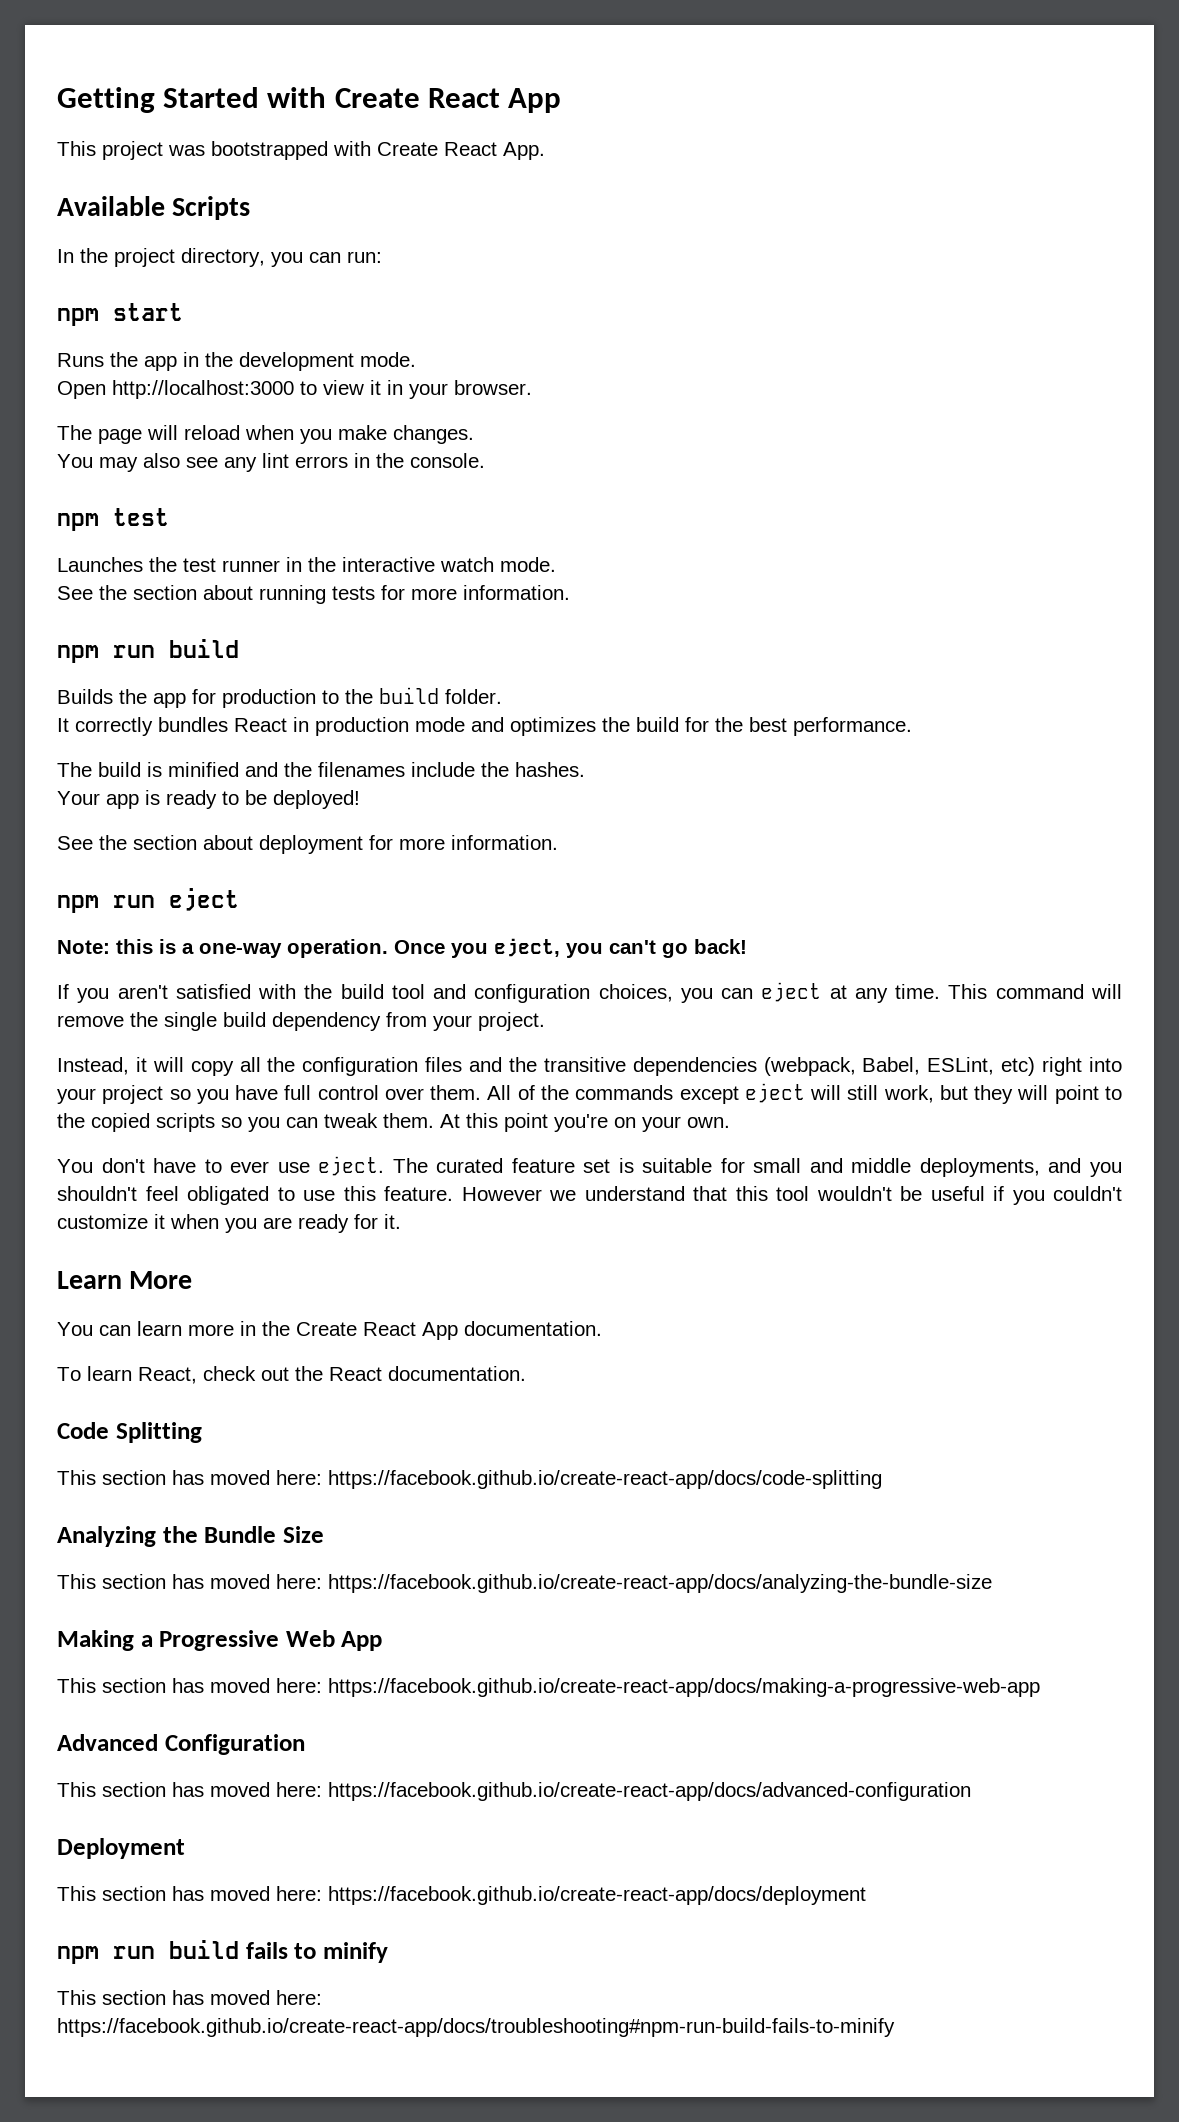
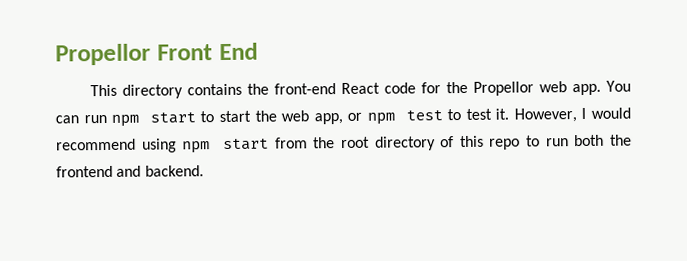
[57,87,562,113] [57,141,545,160] [57,196,251,220] [57,248,382,267] [57,303,183,326] [57,352,416,371] [57,380,532,399] [57,425,474,444] [57,453,485,472] [57,508,169,531] [57,557,556,572] [57,585,570,604] [57,639,239,663] [57,687,502,708] [57,717,912,736] [57,762,585,777] [57,790,360,809] [57,835,558,854] [57,888,239,913] [57,938,747,958] [57,982,1123,1003] [57,1012,545,1031] [57,1057,1122,1076] [57,1083,1122,1104] [57,1113,730,1132] [57,1156,1122,1177] [57,1186,1122,1205] [57,1214,401,1233] [57,1271,193,1289] [57,1321,602,1340] [57,1366,526,1384] [57,1422,202,1443] [57,1470,882,1489] [57,1526,324,1547] [57,1574,992,1593] [57,1630,383,1651] [57,1678,1040,1697] [57,1734,305,1755] [57,1782,971,1801] [57,1838,185,1859] [57,1886,866,1905] [57,1940,388,1964] [57,1990,322,2005] [57,2018,895,2037] Getting Started with Create React App // This project was bootstrapped with Create React App. // Available Scripts // In the project directory, you can run: // npm start // Runs the app in the development mode. // Open http://localhost:3000 to view it in your browser. // The page will reload when you make changes. // You may also see any lint errors in the console. // npm test // Launches the test runner in the interactive watch mode. // See the section about running tests for more information. // npm run build // Builds the app for production to the build folder. // It correctly bundles React in production mode and optimizes the build for the best performance. // The build is minified and the filenames include the hashes. // Your app is ready to be deployed! // See the section about deployment for more information. // npm run eject // Note: this is a one-way operation. Once you eject, you can't go back! // If you aren't satisfied with the build tool and configuration choices, you can eject at any time. This command will remove the single build dependency from your project. // Instead, it will copy all the configuration files and the transitive dependencies (webpack, Babel, ESLint, etc) right into your project so you have full control over them. All of the commands except eject will still work, but they will point to the copied scripts so you can tweak them. At this point you're on your own. // You don't have to ever use eject. The curated feature set is suitable for small and middle deployments, and you shouldn't feel obligated to use this feature. However we understand that this tool wouldn't be useful if you couldn't customize it when you are ready for it. // Learn More // You can learn more in the Create React App documentation. // To learn React, check out the React documentation. // Code Splitting // This section has moved here: https://facebook.github.io/create-react-app/docs/code-splitting // Analyzing the Bundle Size // This section has moved here: https://facebook.github.io/create-react-app/docs/analyzing-the-bundle-size // Making a Progressive Web App // This section has moved here: https://facebook.github.io/create-react-app/docs/making-a-progressive-web-app // Advanced Configuration // This section has moved here: https://facebook.github.io/create-react-app/docs/advanced-configuration // Deployment // This section has moved here: https://facebook.github.io/create-react-app/docs/deployment // npm run build fails to minify // This section has moved here: https://facebook.github.io/create-react-app/docs/troubleshooting#npm-run-build-fails-to-minify -> [55,42,258,66] [89,80,631,99] [55,107,632,127] [56,134,633,154] [56,165,204,178] Propellor Front End // This directory contains the front-end React code for the Propellor web app. You can run npm start to start the web app, or npm test to test it. However, I would recommend using npm start from the root directory of this repo to run both the frontend and backend.

